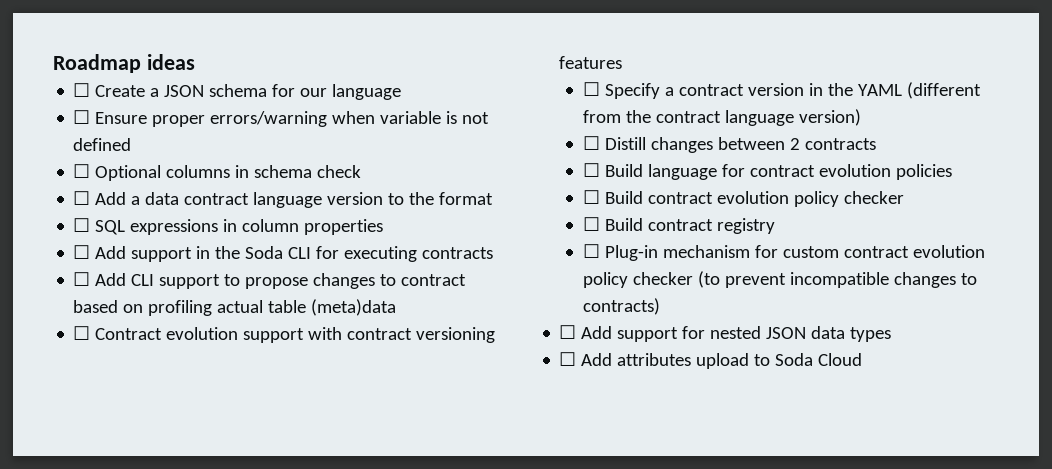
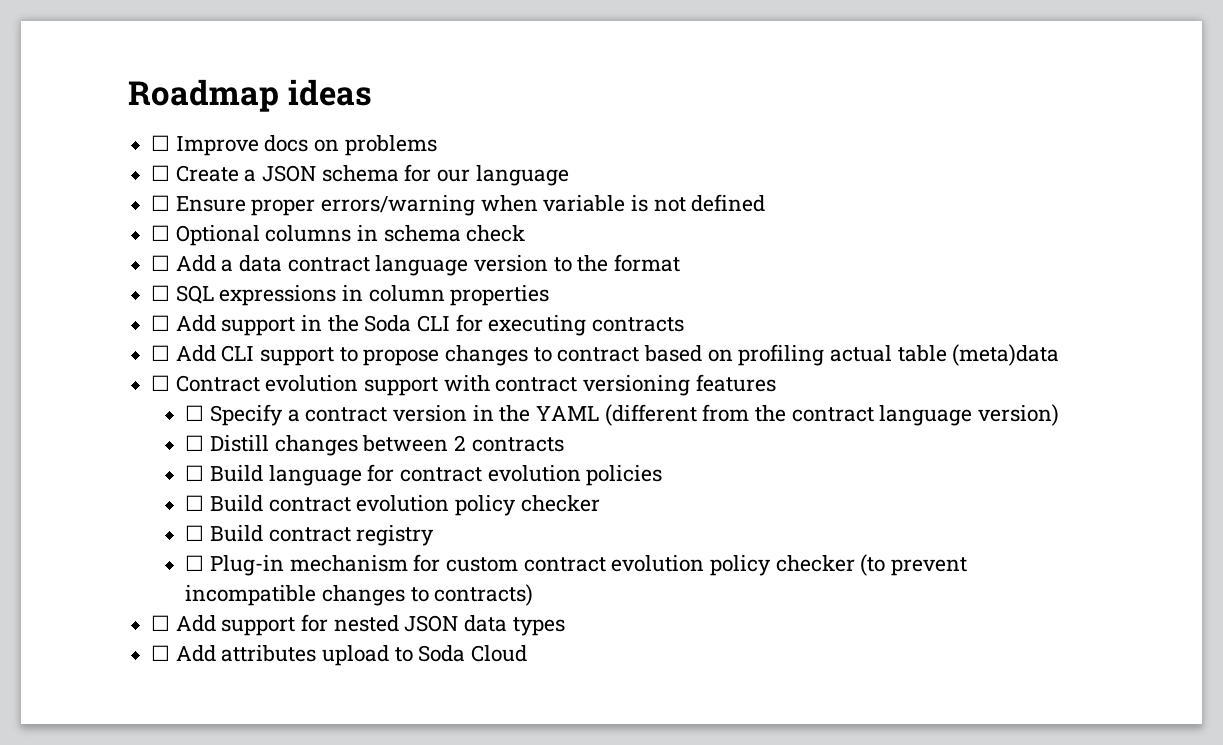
(195, 62) none -> [151,135,437,156] // ☐ Improve docs on problems

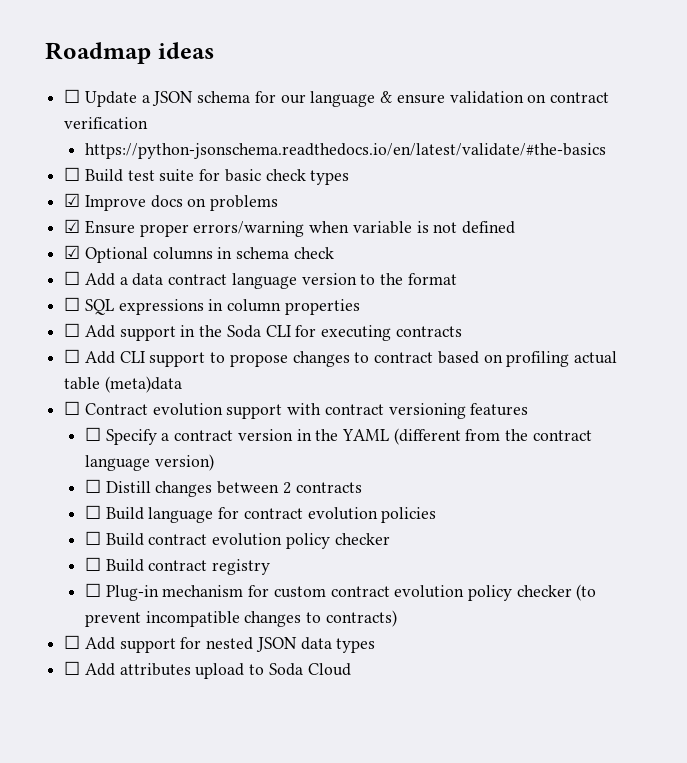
[175,135,437,156] [151,165,239,182] Improve docs on problems // ☐ Create -> [84,91,137,107] Update
[151,195,171,211] // ☐ -> [380,91,609,104] [64,117,149,129] [84,143,606,159] [64,167,350,185] [64,193,279,211] [64,219,81,233] & ensure validation on contract verification // https://python-jsonschema.readthedocs.io/en/latest/validate/#the-basics // ☐ Build test suite for basic check types // ☑ Improve docs on problems // ☑
[151,225,171,241] ☐ -> [64,245,81,259] ☑

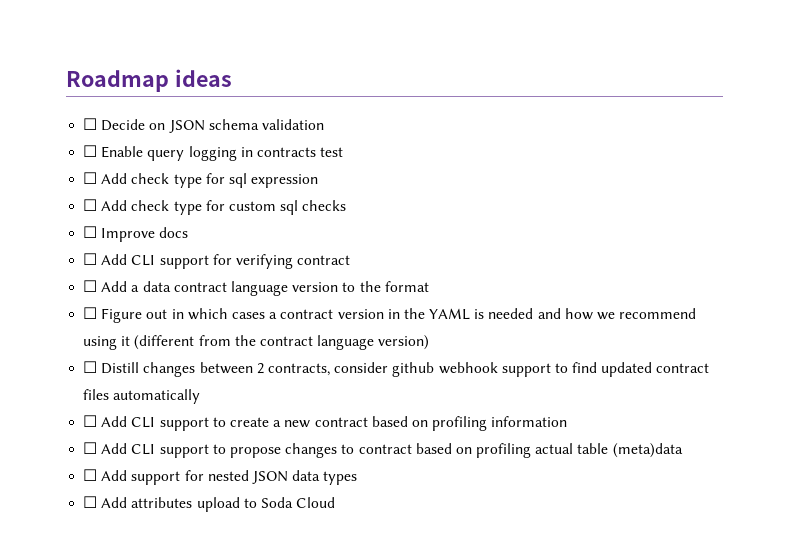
[84,91,609,107] [64,117,149,129] [84,143,606,159] [64,167,350,185] [64,193,279,211] [64,219,516,237] [64,245,334,263] Update a JSON schema for our language & ensure validation on contract verification // https://python-jsonschema.readthedocs.io/en/latest/validate/#the-basics // ☐ Build test suite for basic check types // ☑ Improve docs on problems // ☑ Ensure proper errors/warning when variable is not defined // ☑ Optional columns in schema check -> [101,119,324,133] [83,145,344,161] [83,172,319,188] [83,199,347,215] [83,226,189,242] [83,253,351,269] Decide on JSON schema validation // ☐ Enable query logging in contracts test // ☐ Add check type for sql expression // ☐ Add check type for custom sql checks // ☐ Improve docs // ☐ Add CLI support for verifying contract
[84,299,360,315] [64,323,462,341] SQL expressions in column properties // ☐ Add support in the Soda CLI for executing contracts -> [101,308,697,323] [83,335,430,350] [83,361,710,377] [83,389,201,404] [83,415,568,431] Figure out in which cases a contract version in the YAML is needed and how we recommend using it (different from the contract language version) // ☐ Distill changes between 2 contracts, consider github webhook support to find updated contract files automatically // ☐ Add CLI support to create a new contract based on profiling information
[64,401,529,419] [84,427,592,445] [84,454,214,471] [84,479,362,497] [84,505,437,523] [84,531,390,549] [84,557,271,575] [84,583,597,601] [84,610,397,627] // ☐ Contract evolution support with contract versioning features // ☐ Specify a contract version in the YAML (different from the contract language version) // ☐ Distill changes between 2 contracts // ☐ Build language for contract evolution policies // ☐ Build contract evolution policy checker // ☐ Build contract registry // ☐ Plug-in mechanism for custom contract evolution policy checker (to prevent incompatible changes to contracts) -> (683, 450) none

